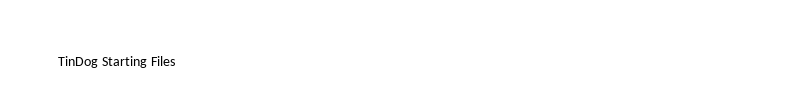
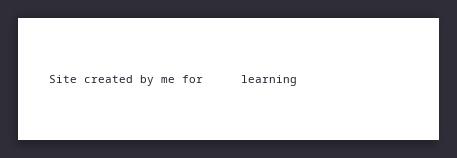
[58,56,175,68] TinDog Starting Files -> [49,75,297,86] Site created by me for learning

